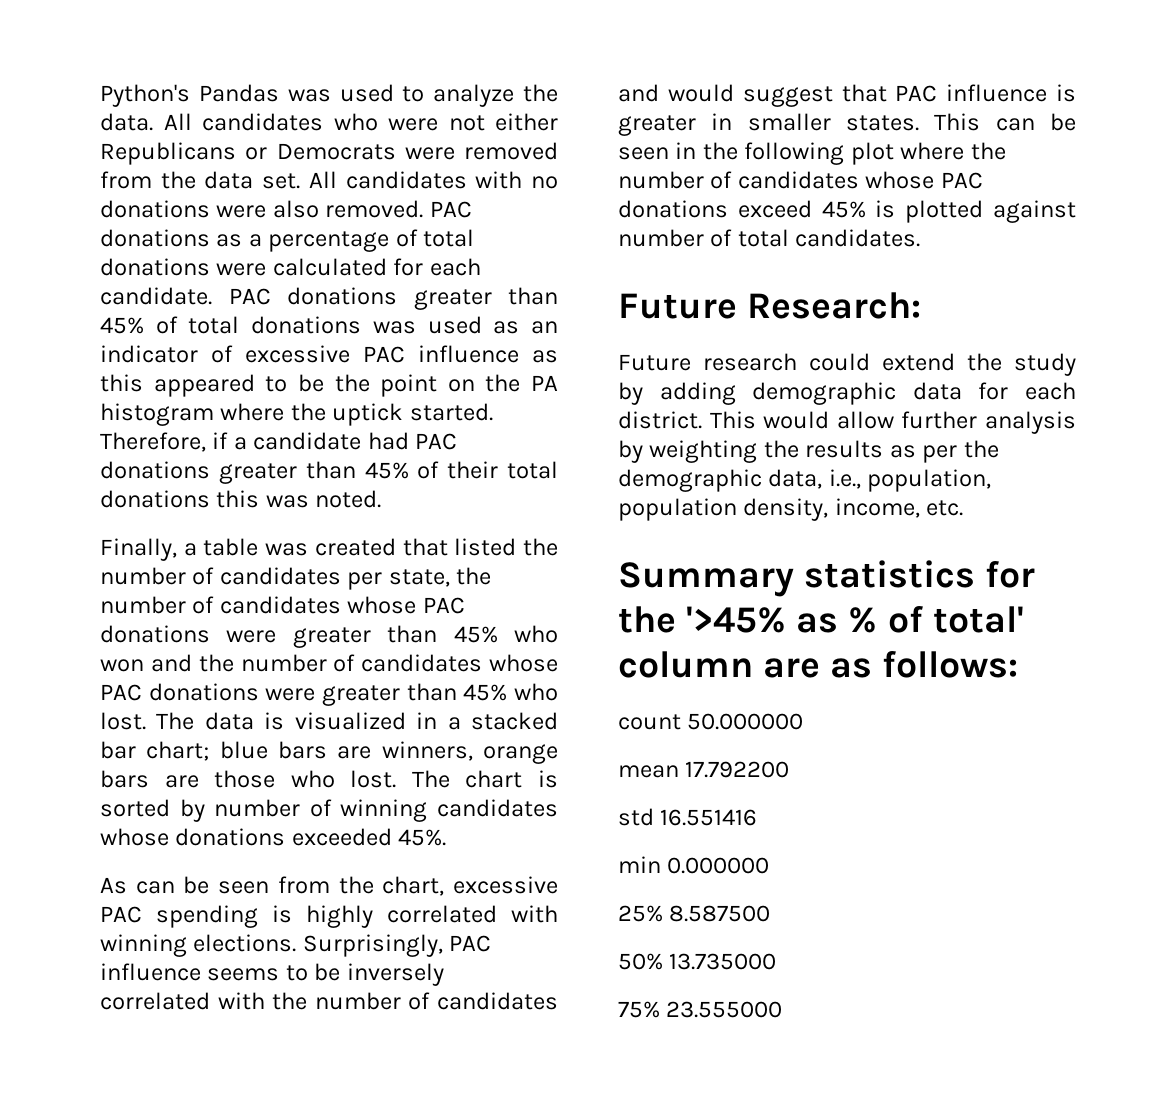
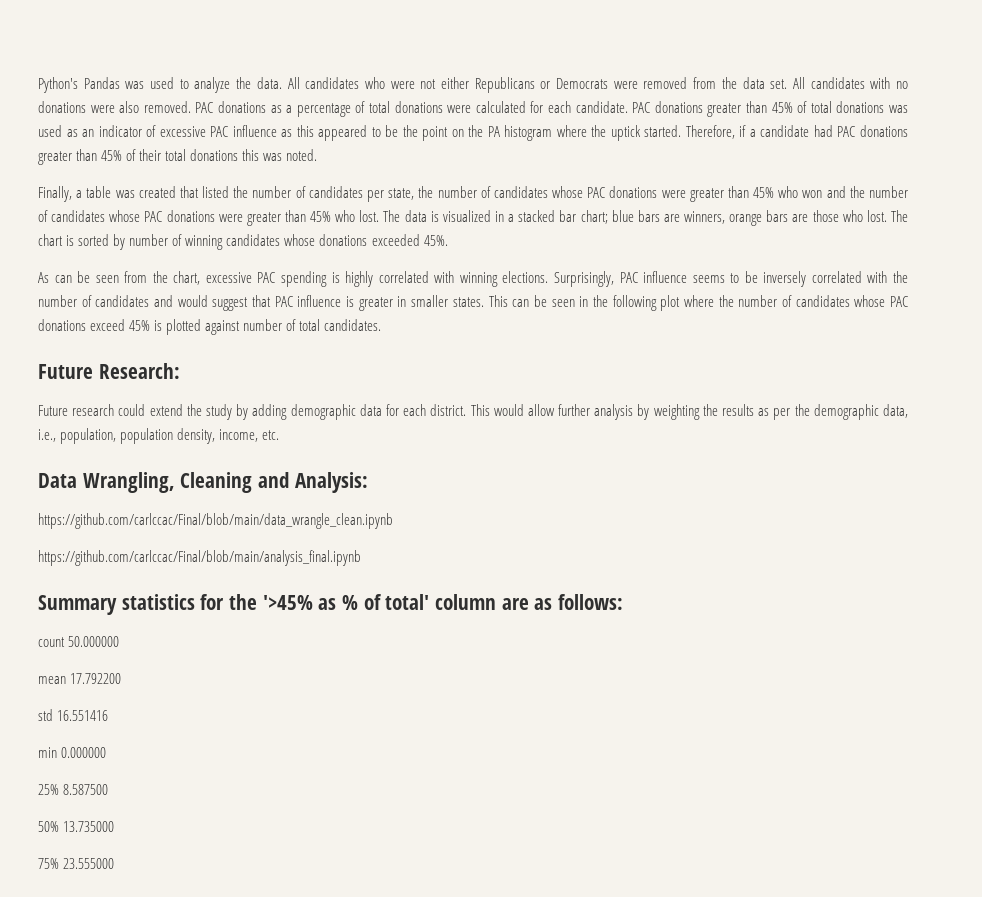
(964, 508) none -> [38,472,368,493] [38,513,393,529] [38,550,361,566] // Data Wrangling, Cleaning and Analysis: // https://github.com/carlccac/Final/blob/main/data_wrangle_clean.ipynb // https://github.com/carlccac/Final/blob/main/analysis_final.ipynb

